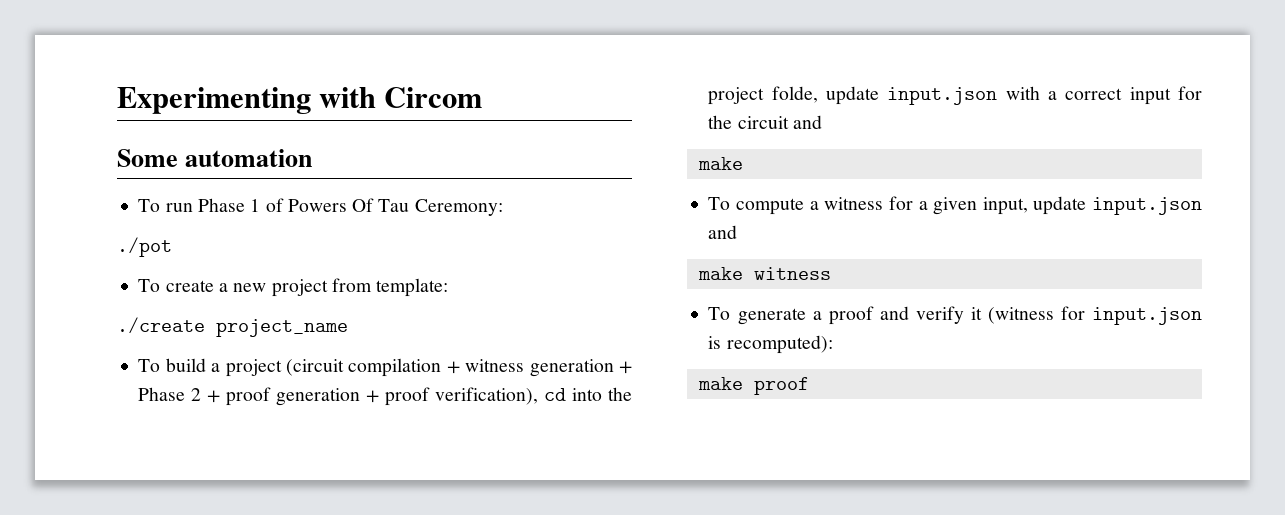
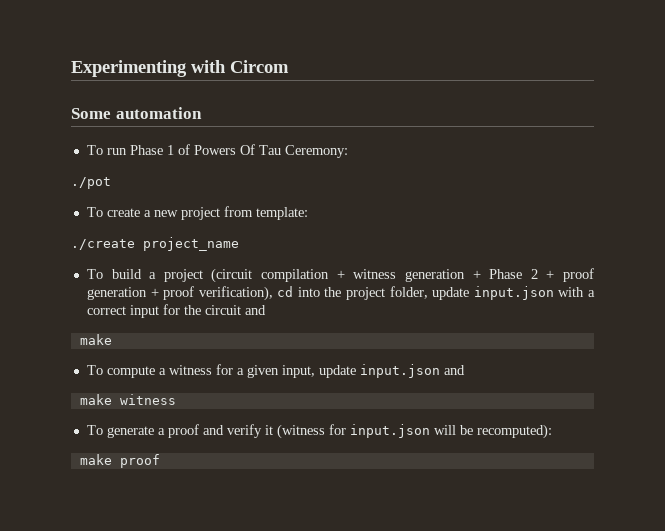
[771,86,818,103] folde, -> [389,286,428,299] folder,
[708,336,722,349] is -> [433,425,473,435] will be

